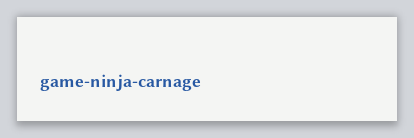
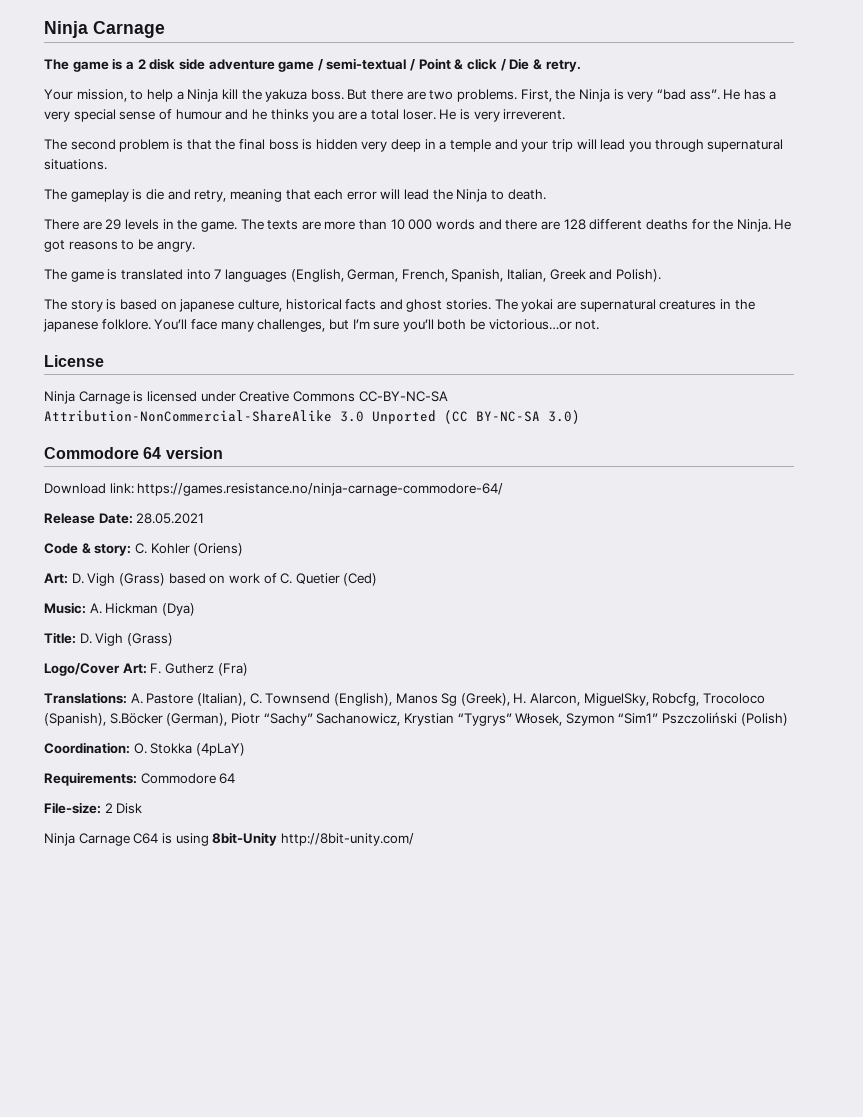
[40,74,201,91] game-ninja-carnage -> [44,21,165,38] [44,58,581,72] [44,89,777,102] [44,109,566,122] [44,139,784,152] [44,159,107,170] [44,189,546,202] [44,219,792,232] [44,239,195,252] [44,269,662,282] [44,299,755,312] [43,319,600,332] [44,355,104,367] [44,391,448,404] [44,410,580,424] [44,447,223,459] [44,483,504,496] [44,513,205,524] [44,543,244,556] [44,573,378,586] [44,602,195,616] [44,632,173,646] [44,663,248,676] [44,692,766,706] [44,712,788,726] [44,742,245,756] [44,772,236,786] [44,802,143,814] [44,832,414,846] Ninja Carnage // The game is a 2 disk side adventure game / semi-textual / Point & click / Die & retry. // Your mission, to help a Ninja kill the yakuza boss. But there are two problems. First, the Ninja is very “bad ass”. He has a very special sense of humour and he thinks you are a total loser. He is very irreverent. // The second problem is that the final boss is hidden very deep in a temple and your trip will lead you through supernatural situations. // The gameplay is die and retry, meaning that each error will lead the Ninja to death. // There are 29 levels in the game. The texts are more than 10 000 words and there are 128 different deaths for the Ninja. He got reasons to be angry. // The game is translated into 7 languages (English, German, French, Spanish, Italian, Greek and Polish). // The story is based on japanese culture, historical facts and ghost stories. The yokai are supernatural creatures in the japanese folklore. You’ll face many challenges, but I’m sure you’ll both be victorious…or not. // License // Ninja Carnage is licensed under Creative Commons CC-BY-NC-SA // Attribution-NonCommercial-ShareAlike 3.0 Unported (CC BY-NC-SA 3.0) // Commodore 64 version // Download link: https://games.resistance.no/ninja-carnage-commodore-64/ // Release Date: 28.05.2021 // Code & story: C. Kohler (Oriens) // Art: D. Vigh (Grass) based on work of C. Quetier (Ced) // Music: A. Hickman (Dya) // Title: D. Vigh (Grass) // Logo/Cover Art: F. Gutherz (Fra) // Translations: A. Pastore (Italian), C. Townsend (English), Manos Sg (Greek), H. Alarcon, MiguelSky, Robcfg, Trocoloco (Spanish), S.Böcker (German), Piotr “Sachy” Sachanowicz, Krystian “Tygrys” Włosek, Szymon “Sim1” Pszczoliński (Polish) // Coordination: O. Stokka (4pLaY) // Requirements: Commodore 64 // File-size: 2 Disk // Ninja Carnage C64 is using 8bit-Unity http://8bit-unity.com/

